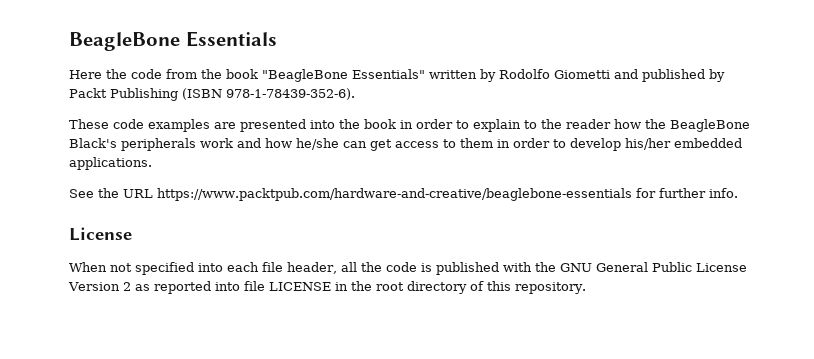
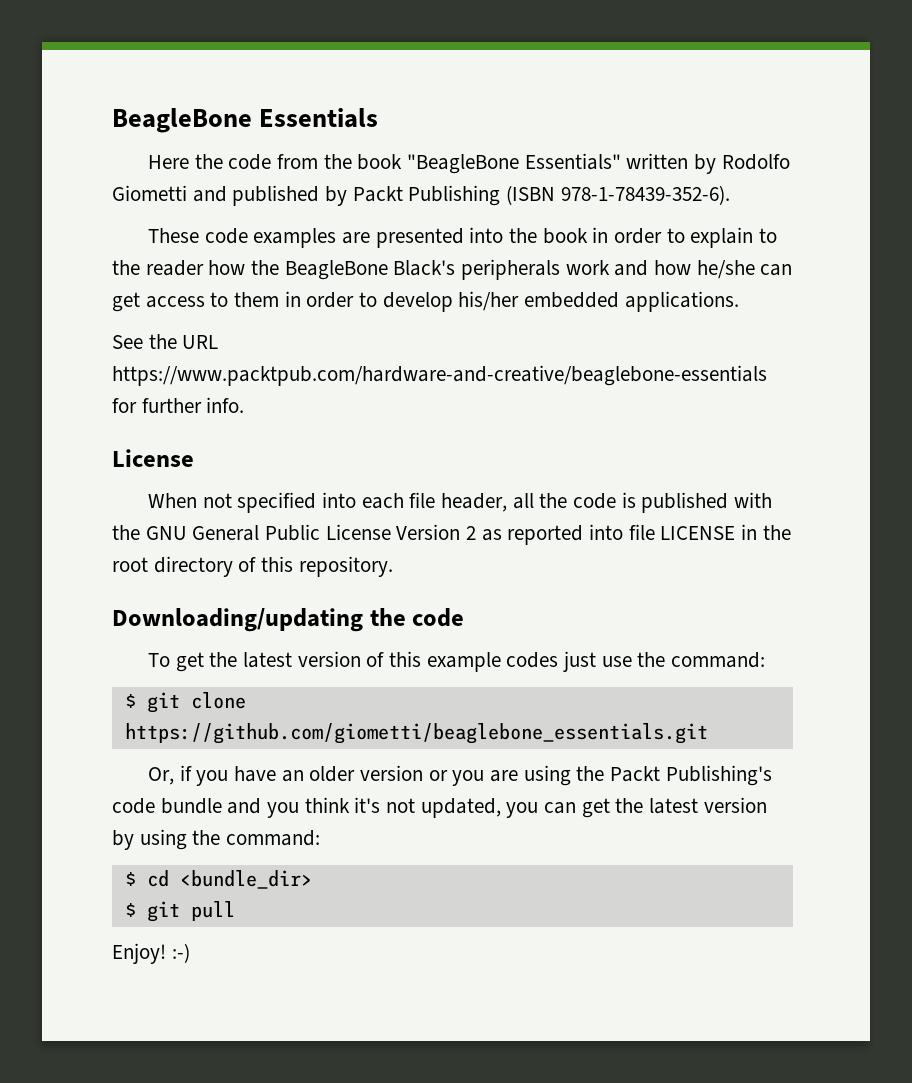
(586, 288) none -> [112,608,465,632] [147,651,765,672] [124,692,246,713] [124,723,708,744] [147,765,772,786] [112,797,767,818] [112,829,321,850] [124,870,312,889] [124,901,235,922] [112,943,190,964] // Downloading/updating the code // To get the latest version of this example codes just use the command: // $ git clone https://github.com/giometti/beaglebone_essentials.git // Or, if you have an older version or you are using the Packt Publishing's code bundle and you think it's not updated, you can get the latest version by using the command: // $ cd <bundle_dir> // $ git pull // Enjoy! :-)

